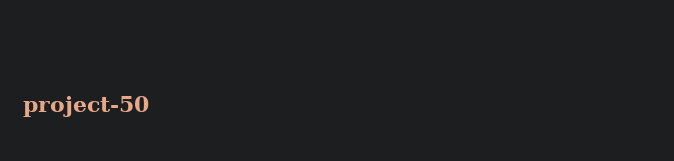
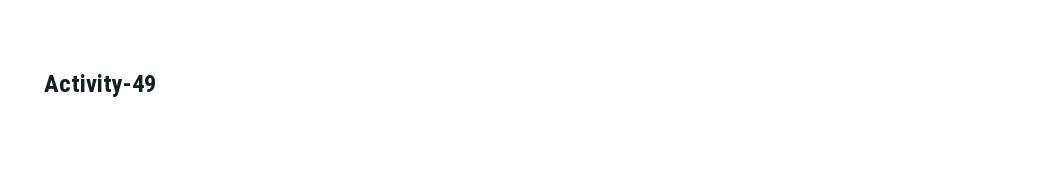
[23,96,149,117] project-50 -> [44,74,156,97] Activity-49

